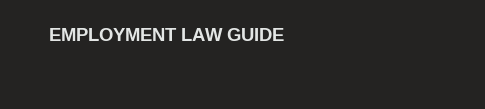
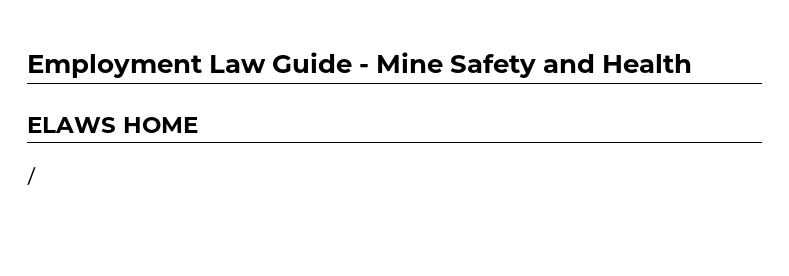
[49,28,284,41] EMPLOYMENT LAW GUIDE -> [27,52,693,78] [27,117,198,133] [27,167,36,185] Employment Law Guide - Mine Safety and Health // ELAWS HOME // /

